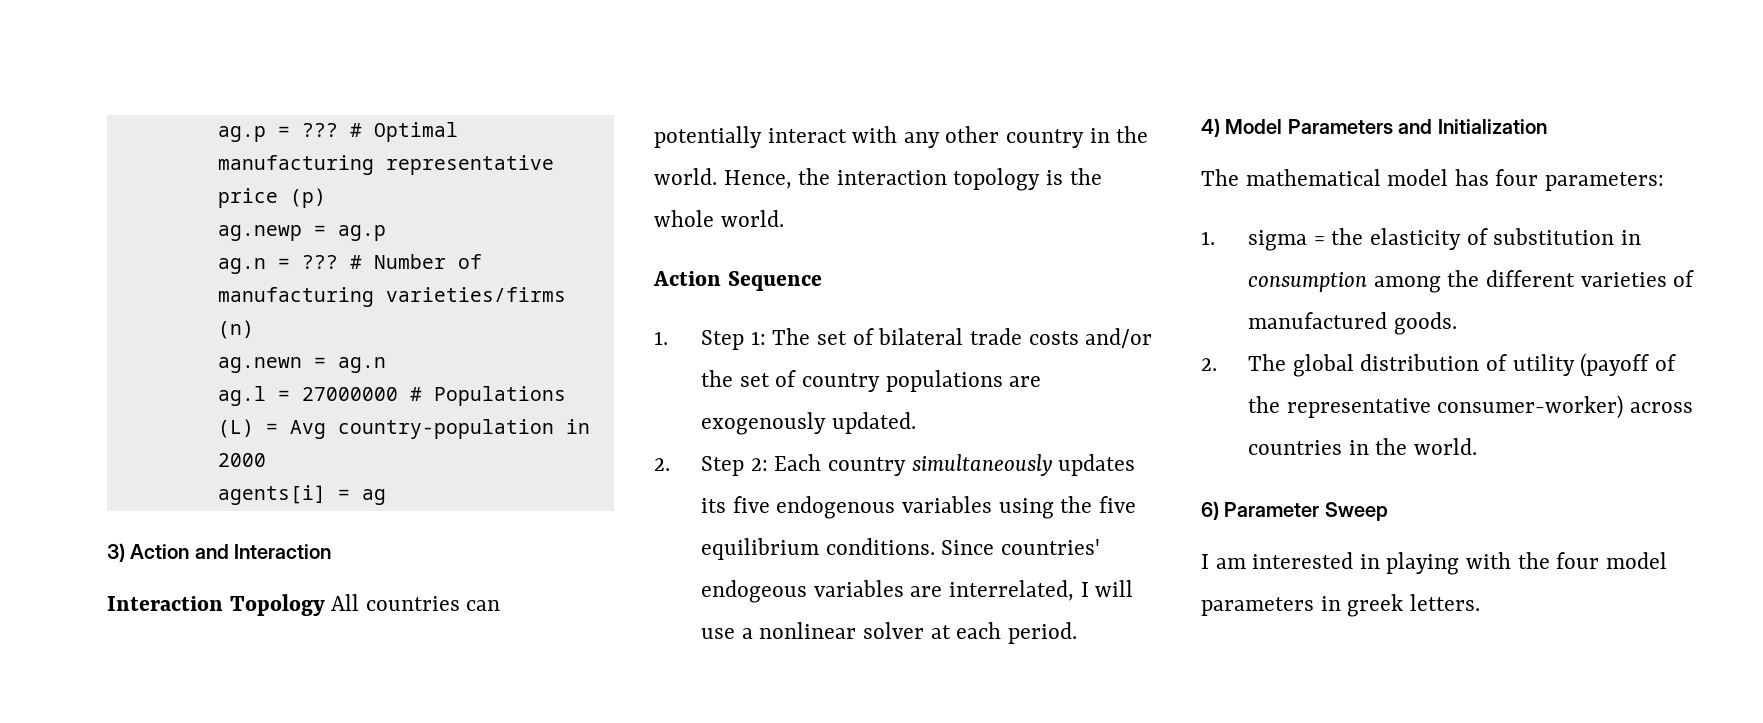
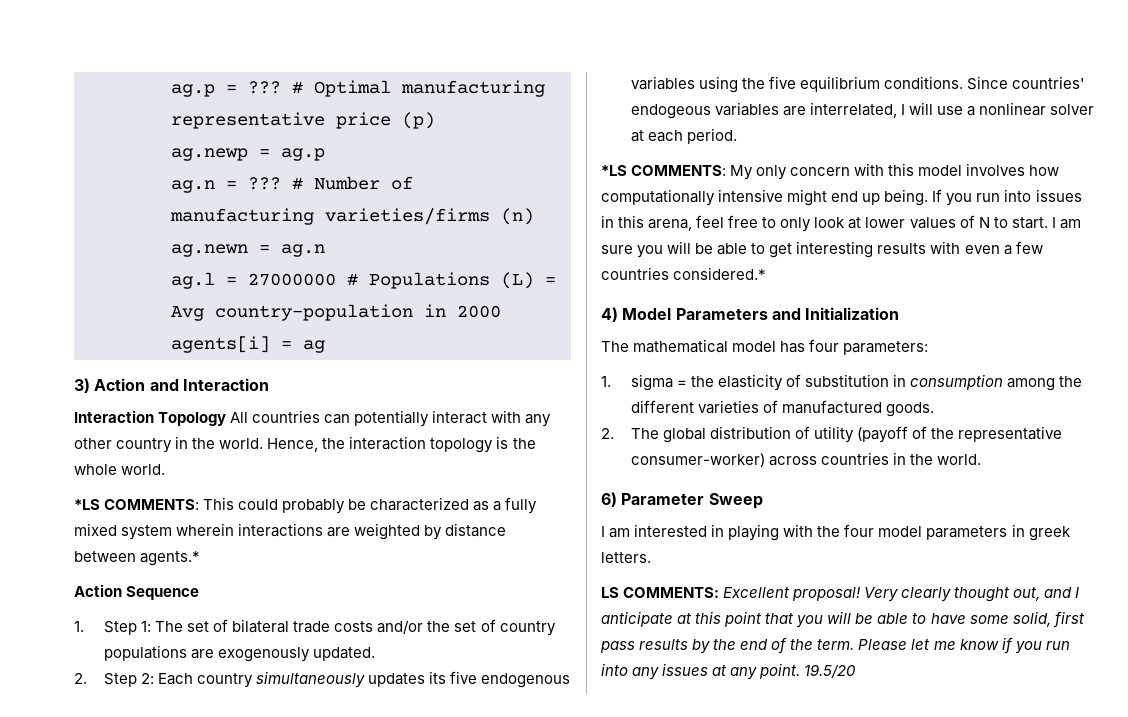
(784, 218) none -> [74,497,538,514] [74,523,507,540] [74,551,201,566] // *LS COMMENTS: This could probably be characterized as a fully mixed system wherein interactions are weighted by distance between agents.*
(1077, 633) none -> [601,163,1060,180] [601,189,1082,206] [601,215,1081,232] [601,241,1043,258] [601,267,767,280] // *LS COMMENTS: My only concern with this model involves how computationally intensive might end up being. If you run into issues in this arena, feel free to only look at lower values of N to start. I am sure you will be able to get interesting results with even a few countries considered.*
(1480, 602) none -> [601,587,1080,602] [601,611,1085,628] [600,637,1070,654] [601,663,857,680] // LS COMMENTS: Excellent proposal! Very clearly thought out, and I anticipate at this point that you will be able to have some solid, first pass results by the end of the term. Please let me know if you run into any issues at any point. 19.5/20

